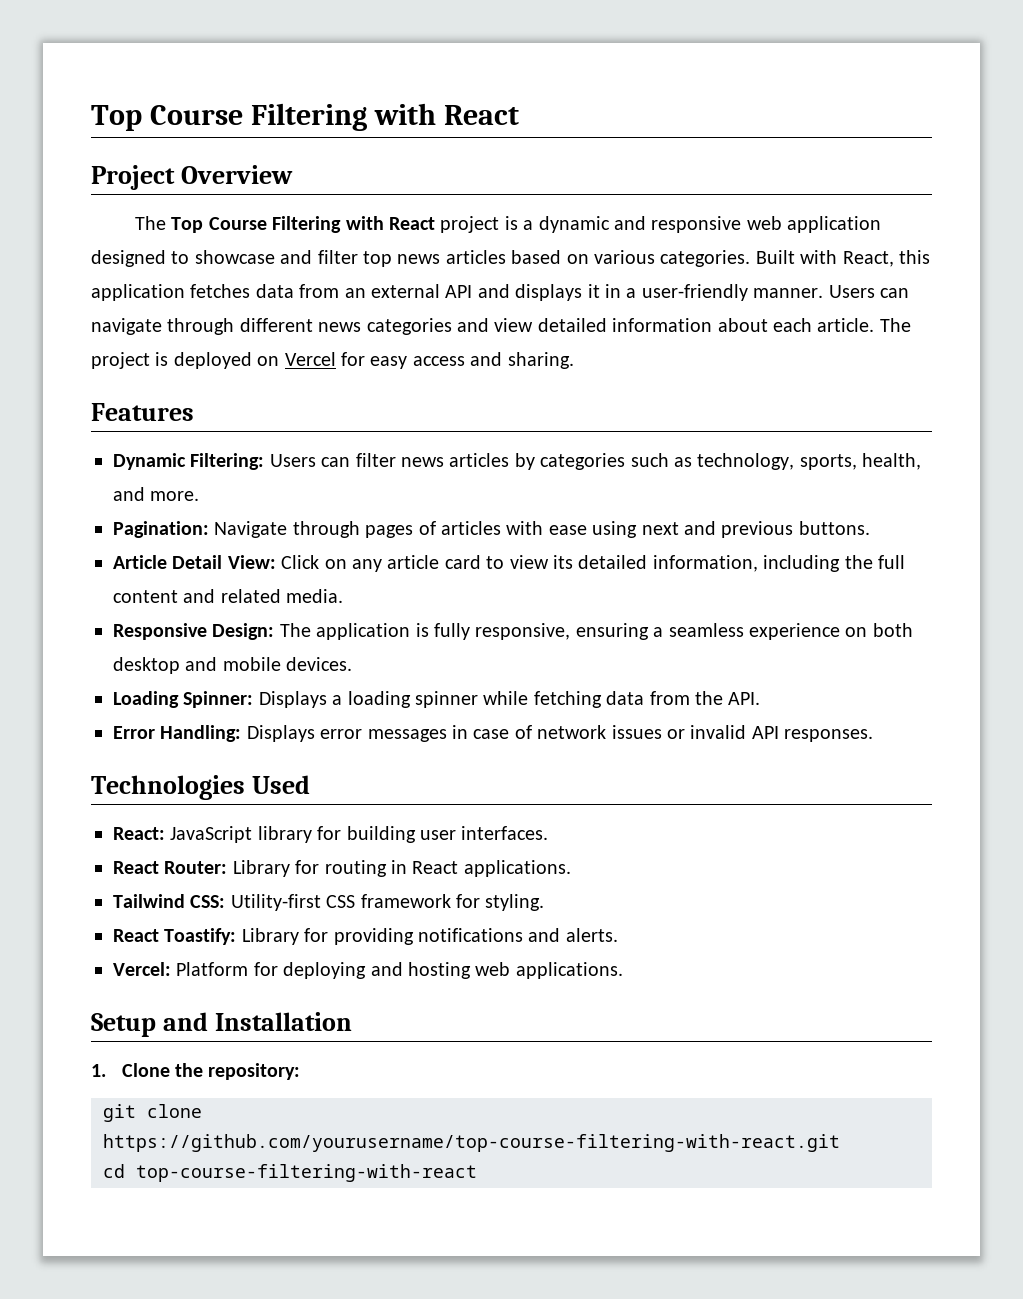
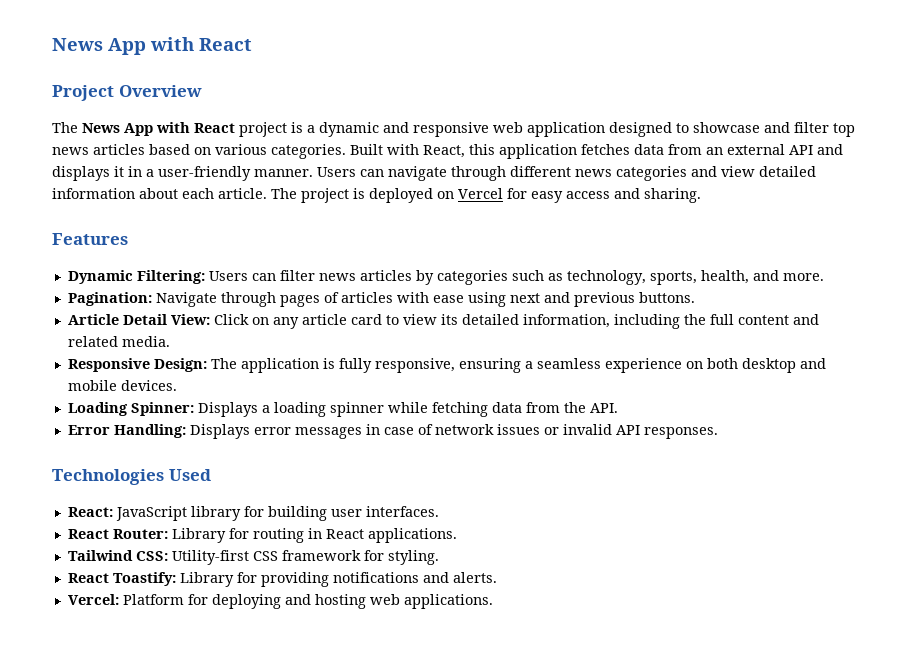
[91,103,368,131] Top Course Filtering -> [52,38,146,55] News App
[171,216,342,233] Top Course Filtering -> [82,123,153,136] News App
[91,1012,352,1037] [91,1063,301,1080] [103,1104,202,1122] [103,1134,840,1152] [103,1164,477,1182] // Setup and Installation // 1. Clone the repository: // git clone https://github.com/yourusername/top-course-filtering-with-react.git // cd top-course-filtering-with-react -> (493, 601) none

